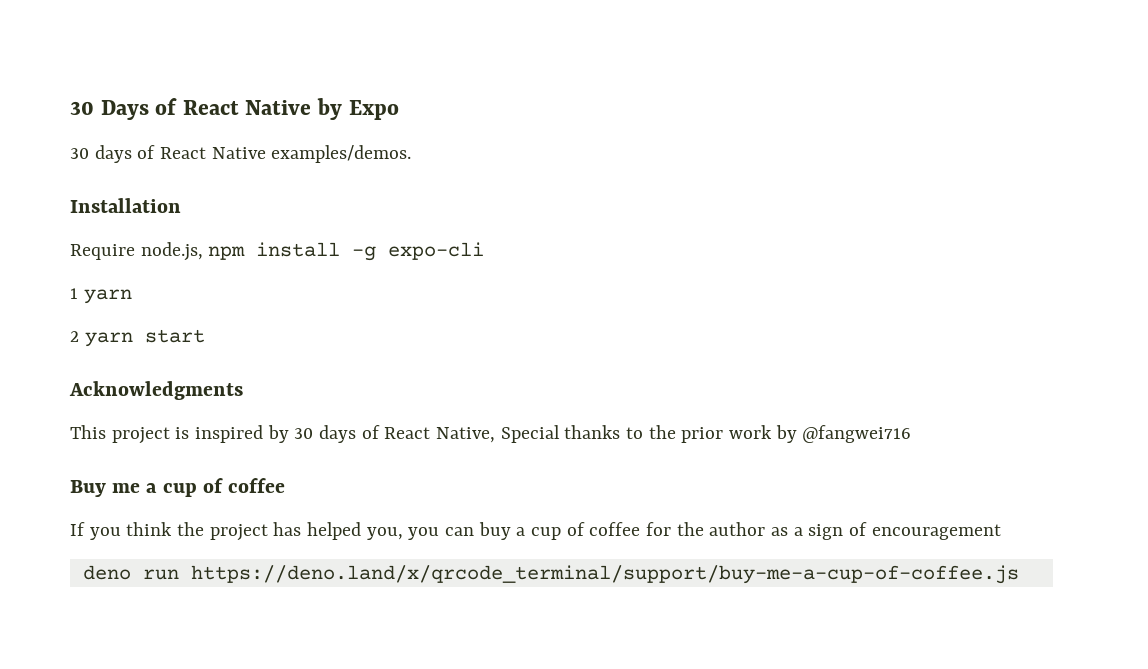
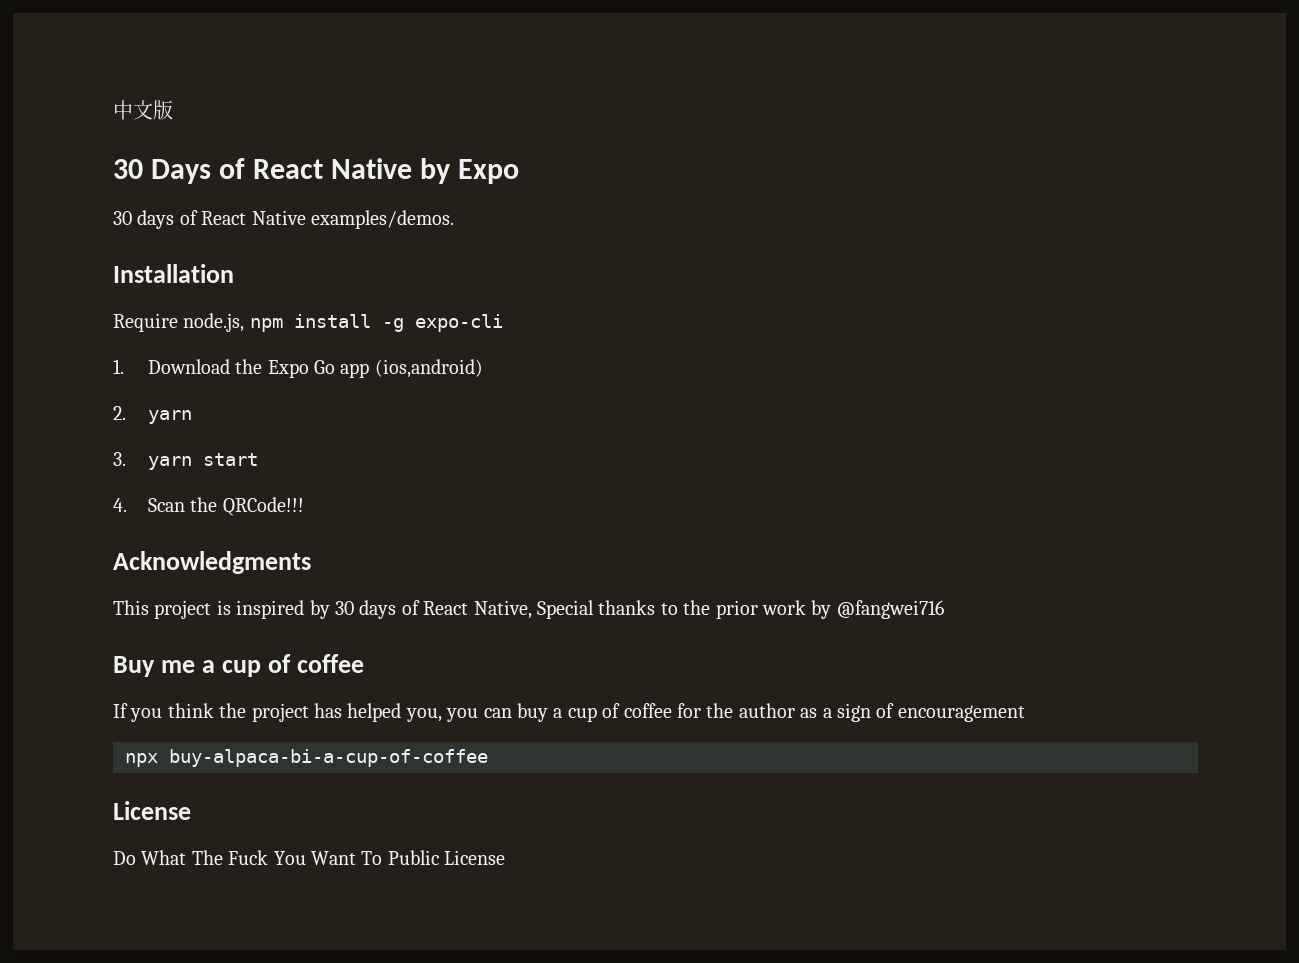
(70, 108) none -> [113,100,173,120] 中文版 //
[70,288,78,299] 1 -> [113,359,483,378] [113,406,126,420] 1. Download the Expo Go app (ios,android) // 2.
[70,331,79,342] 2 -> [113,452,126,466] 3.
(205, 336) none -> [113,497,304,516] // 4. Scan the QRCode!!!
[82,565,1019,584] deno run https://deno.land/x/qrcode_terminal/support/buy-me-a-cup-of-coffee.js -> [125,749,488,767] [113,801,191,820] [113,850,506,865] npx buy-alpaca-bi-a-cup-of-coffee // License // Do What The Fuck You Want To Public License

